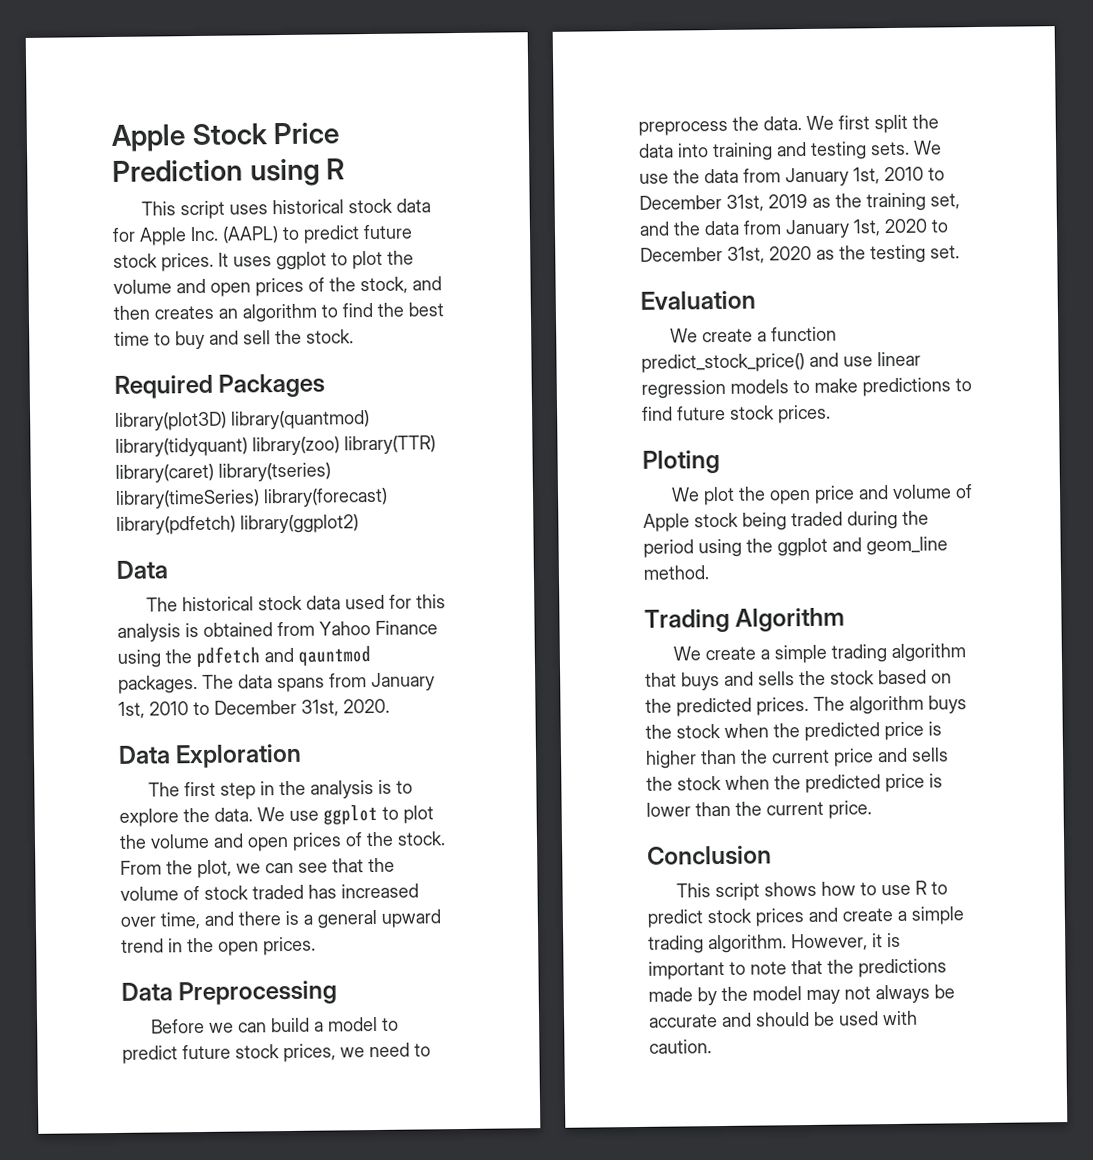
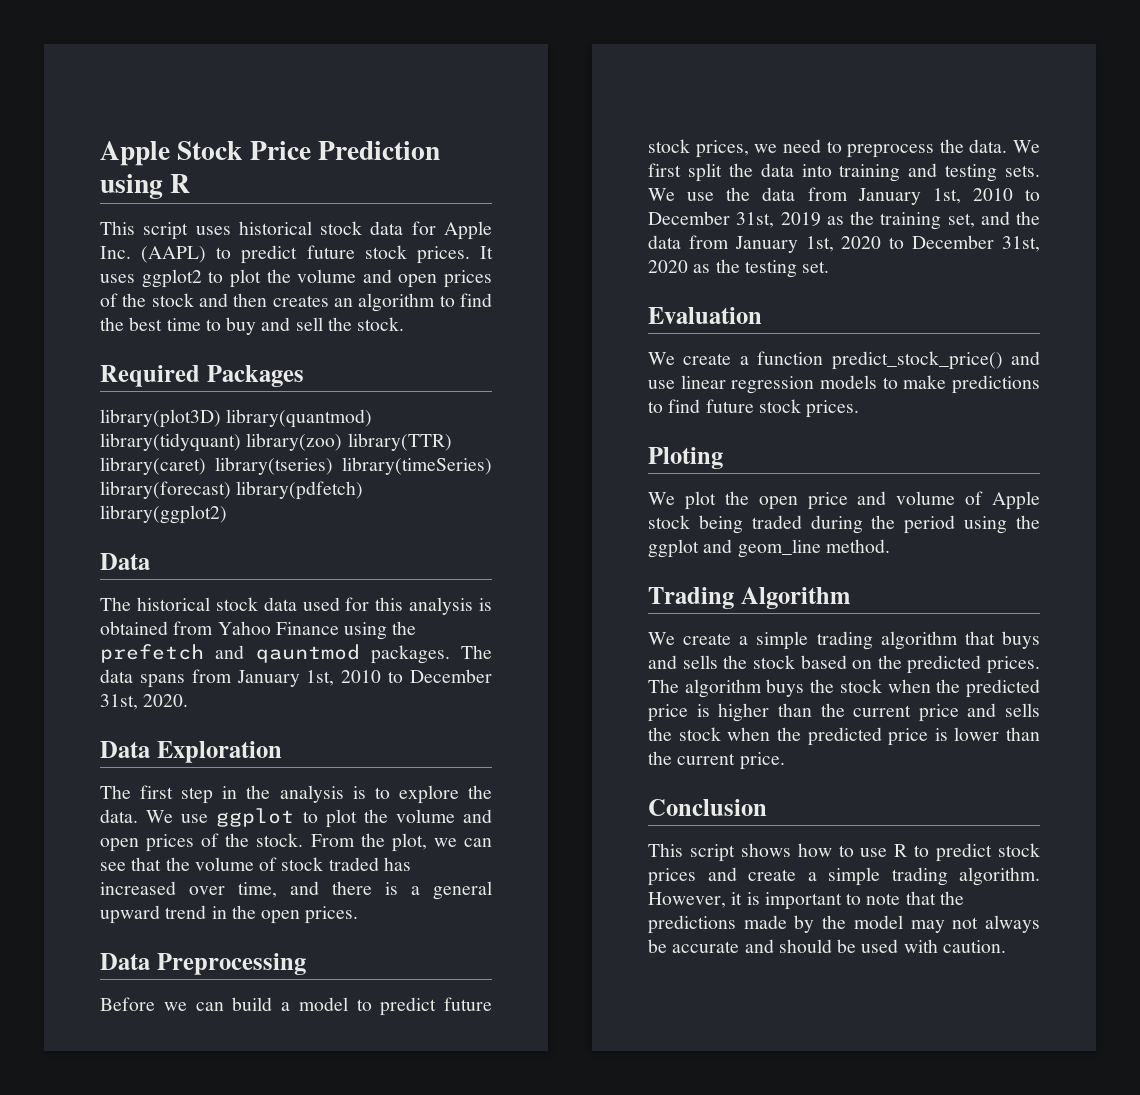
[276,250,414,271] [113,276,408,297] ggplot to plot the volume and open prices of the stock, -> [141,269,492,288] [100,293,194,307] ggplot2 to plot the volume and open prices of the stock
[196,646,260,668] pdfetch -> [100,644,204,663] prefetch

